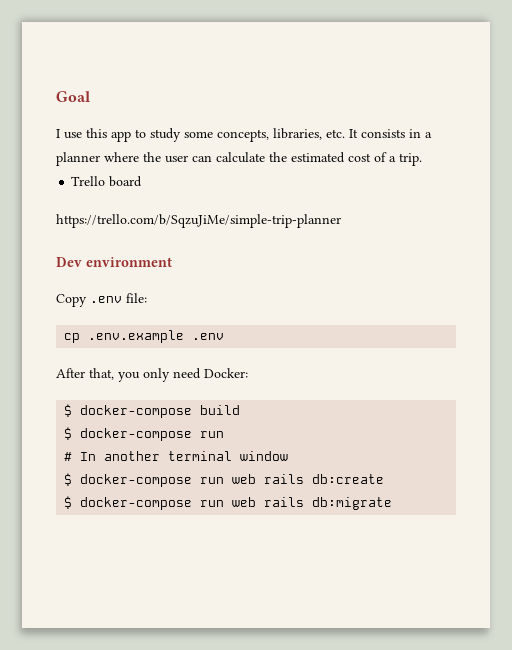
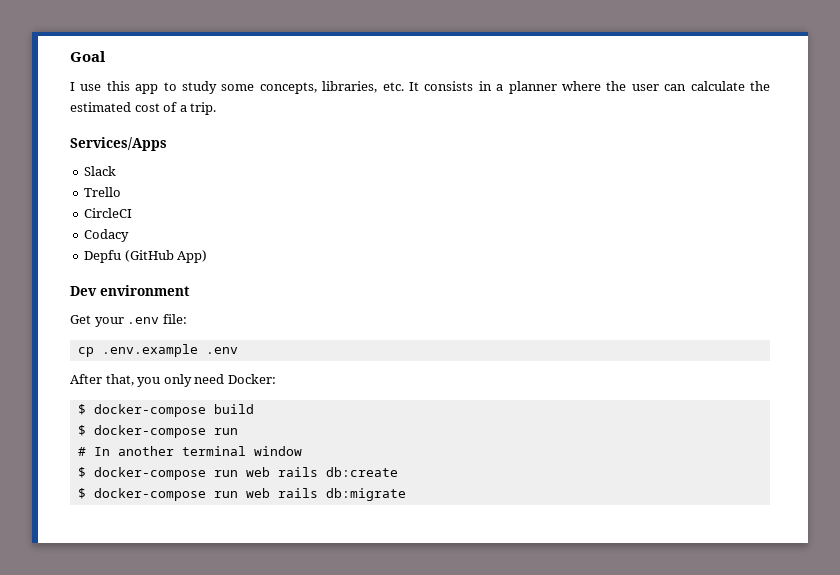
(422, 159) none -> [70,137,167,151] [84,166,117,176] // Services/Apps // Slack
[109,176,143,187] [56,214,341,228] board // https://trello.com/b/SqzuJiMe/simple-trip-planner -> [84,208,133,218] [84,229,130,242] [84,250,208,263] // CircleCI // Codacy // Depfu (GitHub App)
[56,294,87,307] Copy -> [70,315,124,327] Get your

